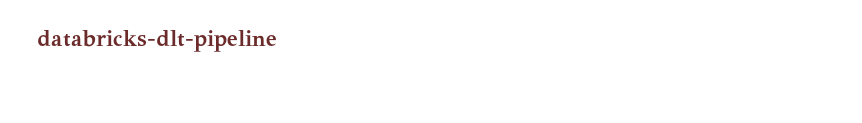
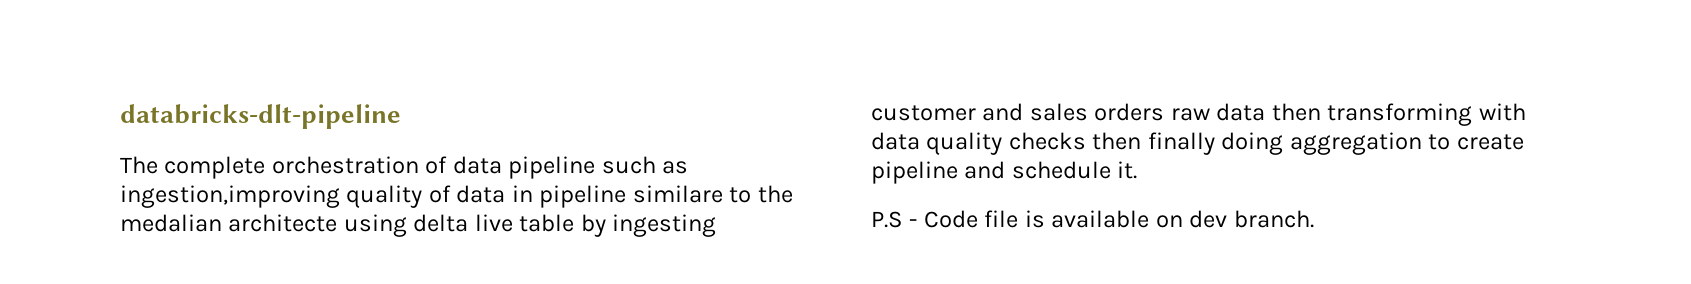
(277, 41) none -> [120,156,689,179] [120,185,793,208] [120,214,717,237] [871,103,1526,126] [871,132,1524,155] [871,161,1138,184] [871,210,1314,228] // The complete orchestration of data pipeline such as ingestion,improving quality of data in pipeline similare to the medalian architecte using delta live table by ingesting customer and sales orders raw data then transforming with data quality checks then finally doing aggregation to create pipeline and schedule it. // P.S - Code file is available on dev branch.

